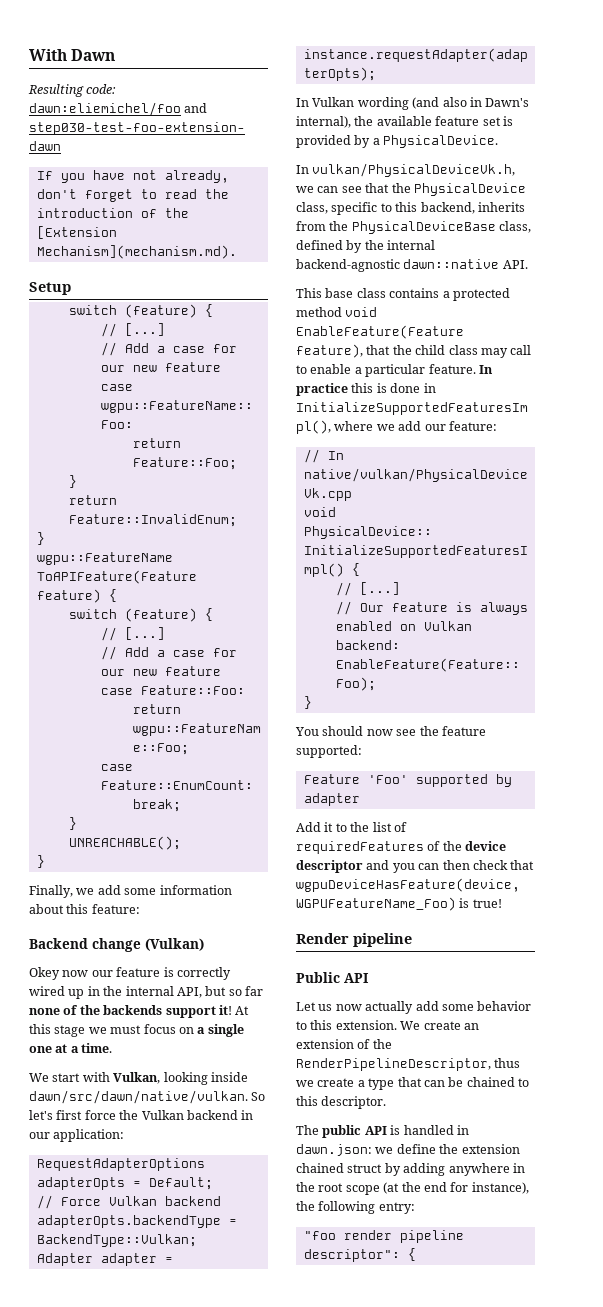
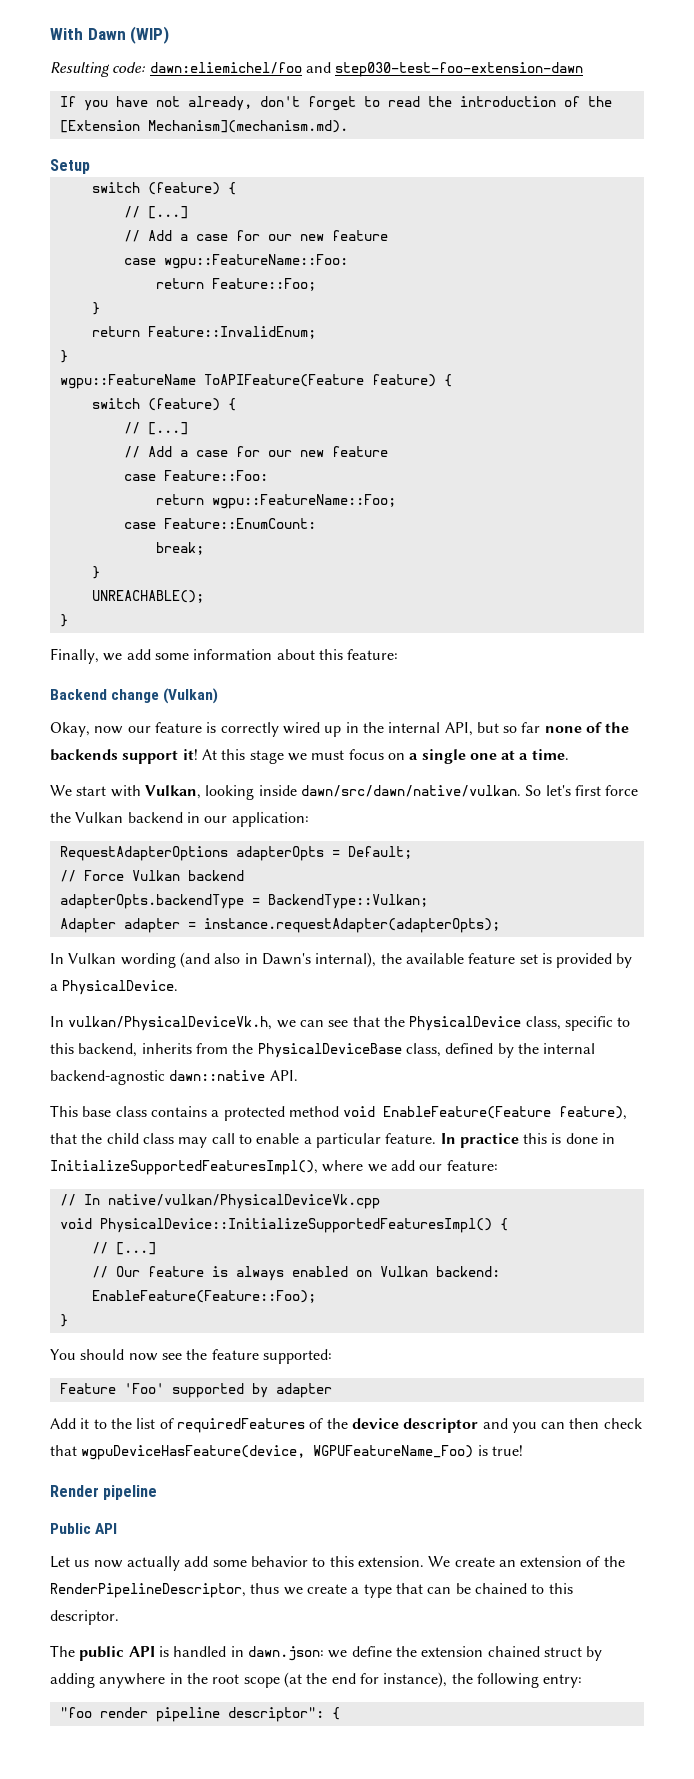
(116, 55) none -> [130,26,170,44] (WIP)
[29,967,60,980] Okey -> [50,722,90,737] Okay,

